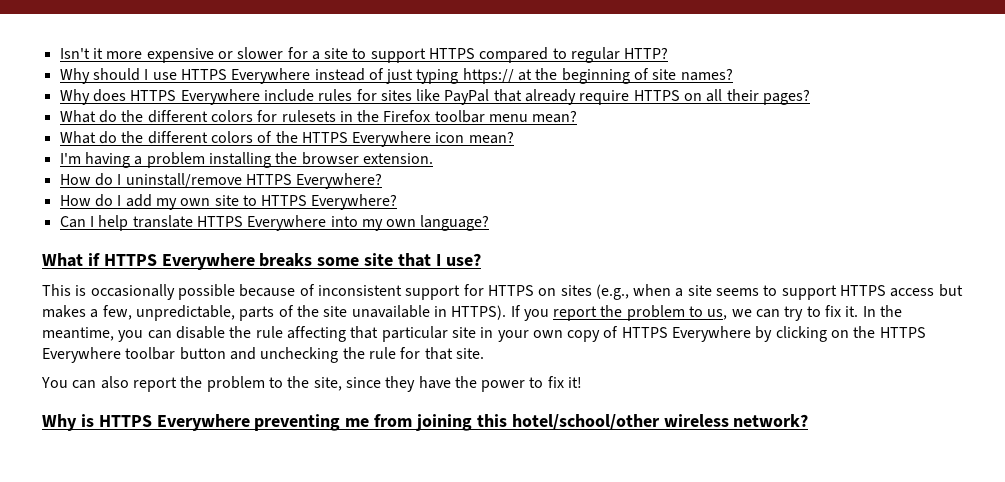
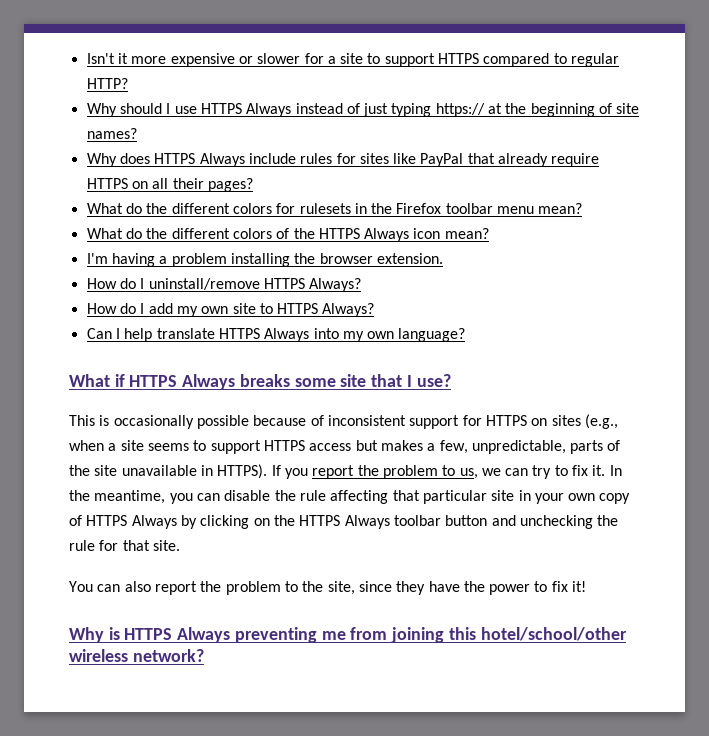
[231,68,311,84] Everywhere -> [246,103,292,117] Always
[180,89,260,105] Everywhere -> [199,153,245,167] Always
[352,131,432,147] Everywhere -> [364,228,410,242] Always
[296,173,383,189] Everywhere? -> [309,278,362,292] Always?
[311,194,398,210] Everywhere? -> [322,303,375,317] Always?
[247,215,327,231] Everywhere -> [264,328,310,342] Always
[161,253,255,270] Everywhere -> [182,374,236,390] Always
[672,326,752,342] Everywhere -> [131,515,177,529] Always
[42,347,121,363] Everywhere -> [344,515,390,529] Always
[156,414,250,431] Everywhere -> [177,627,231,643] Always

